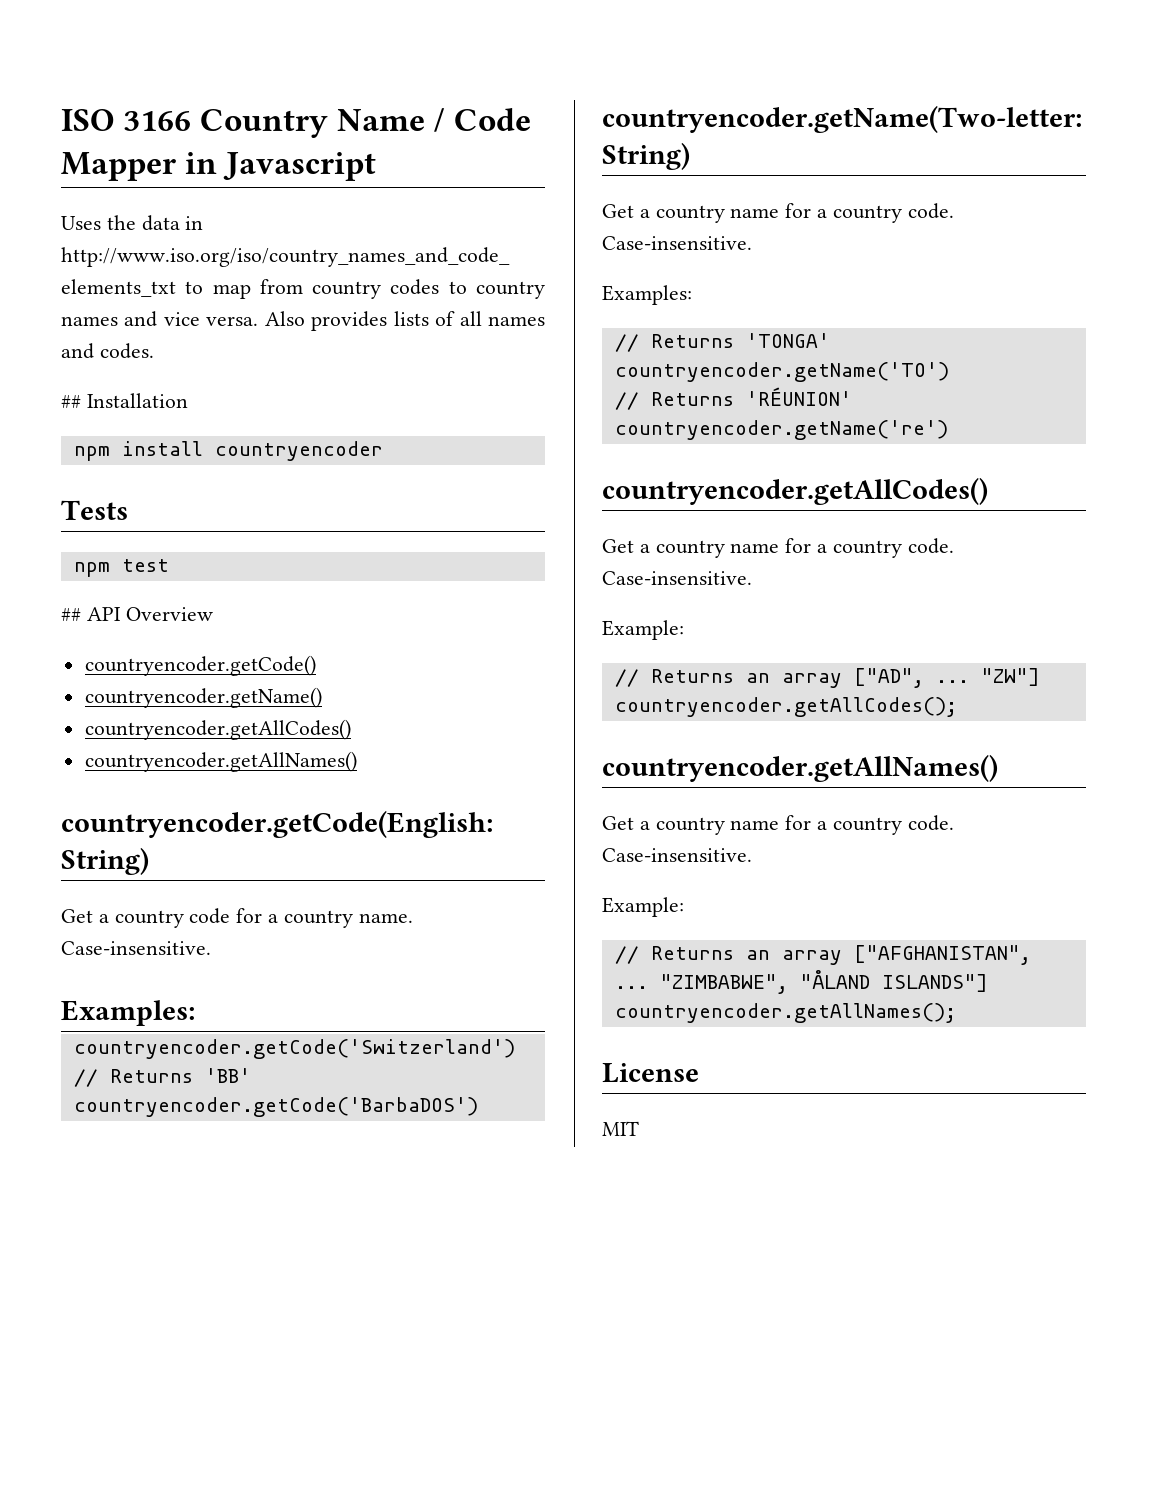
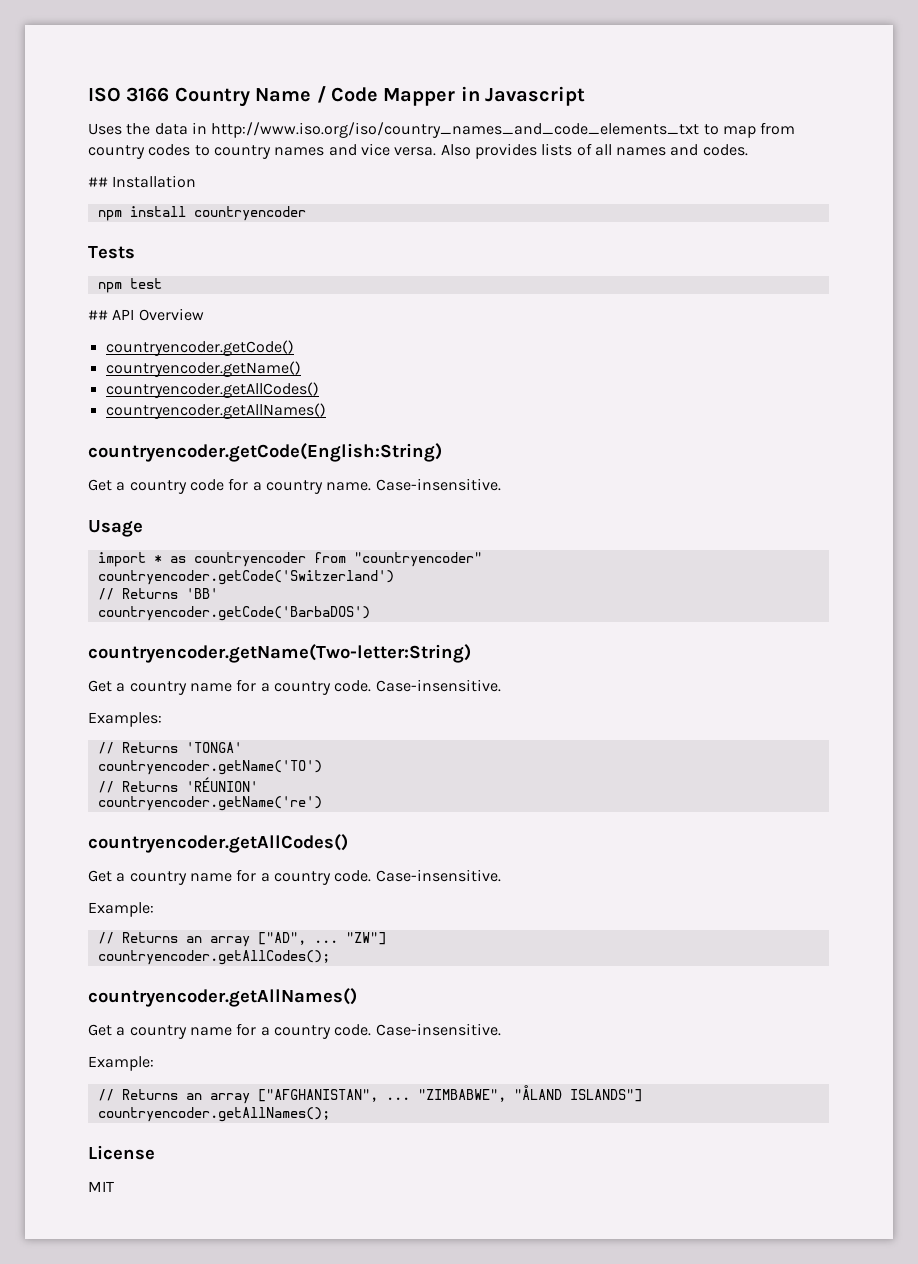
[61,1000,195,1026] Examples: -> [88,520,143,537] [97,552,482,567] Usage // import * as countryencoder from "countryencoder"

